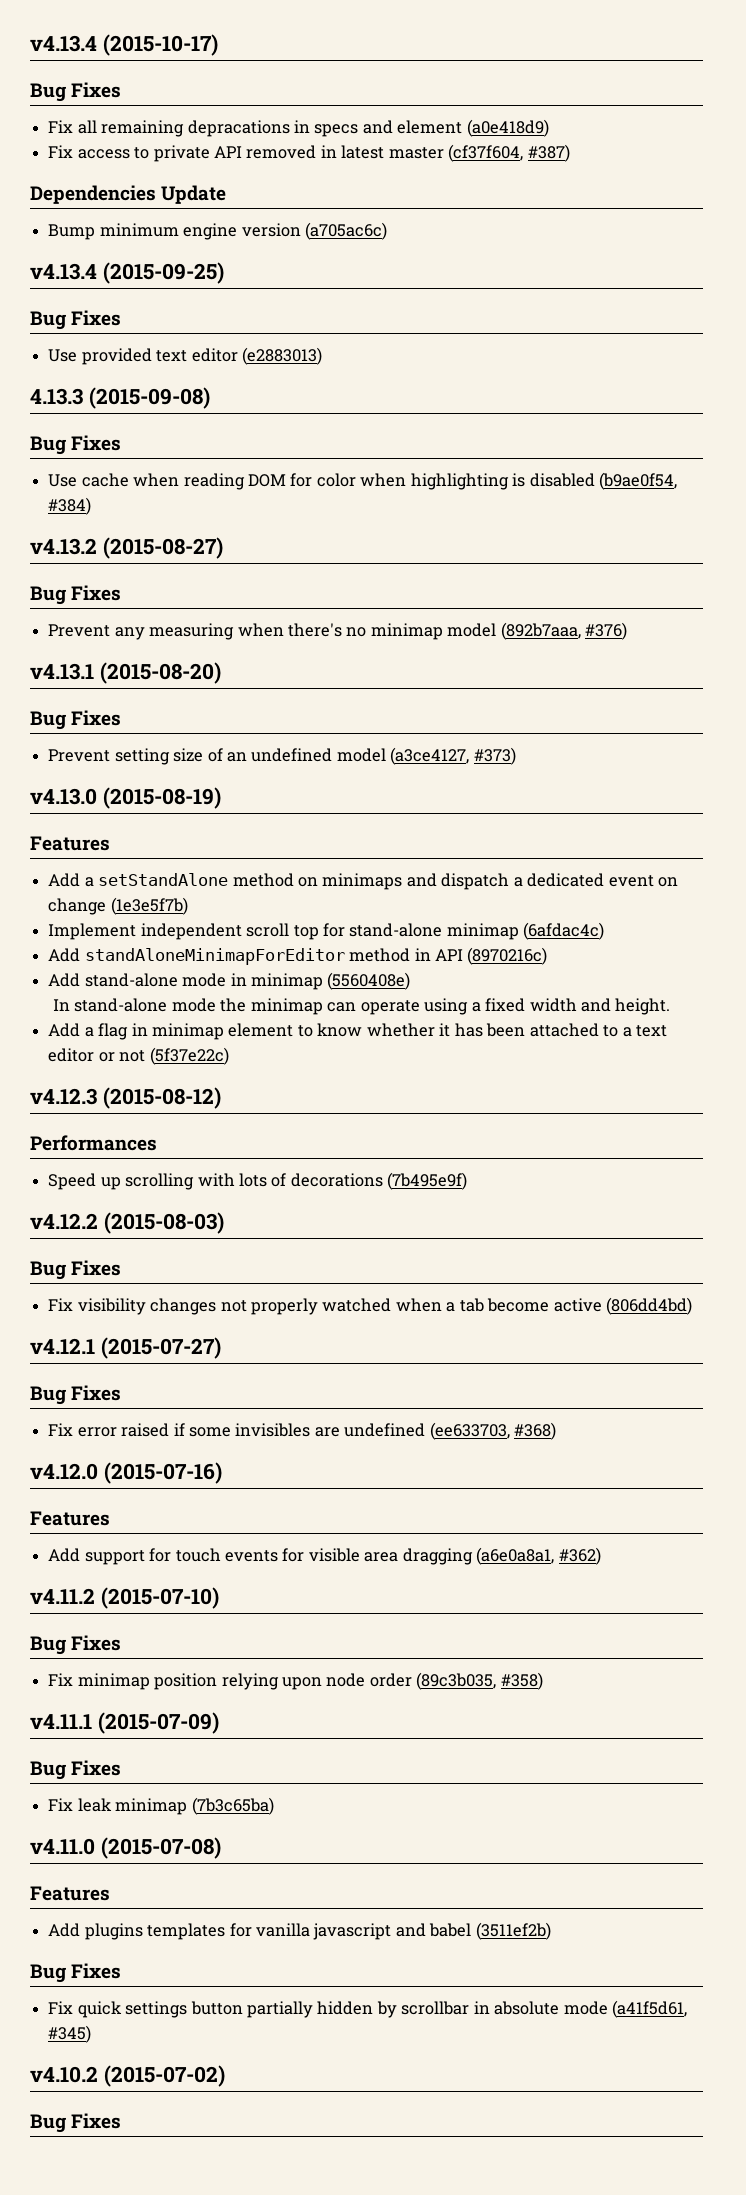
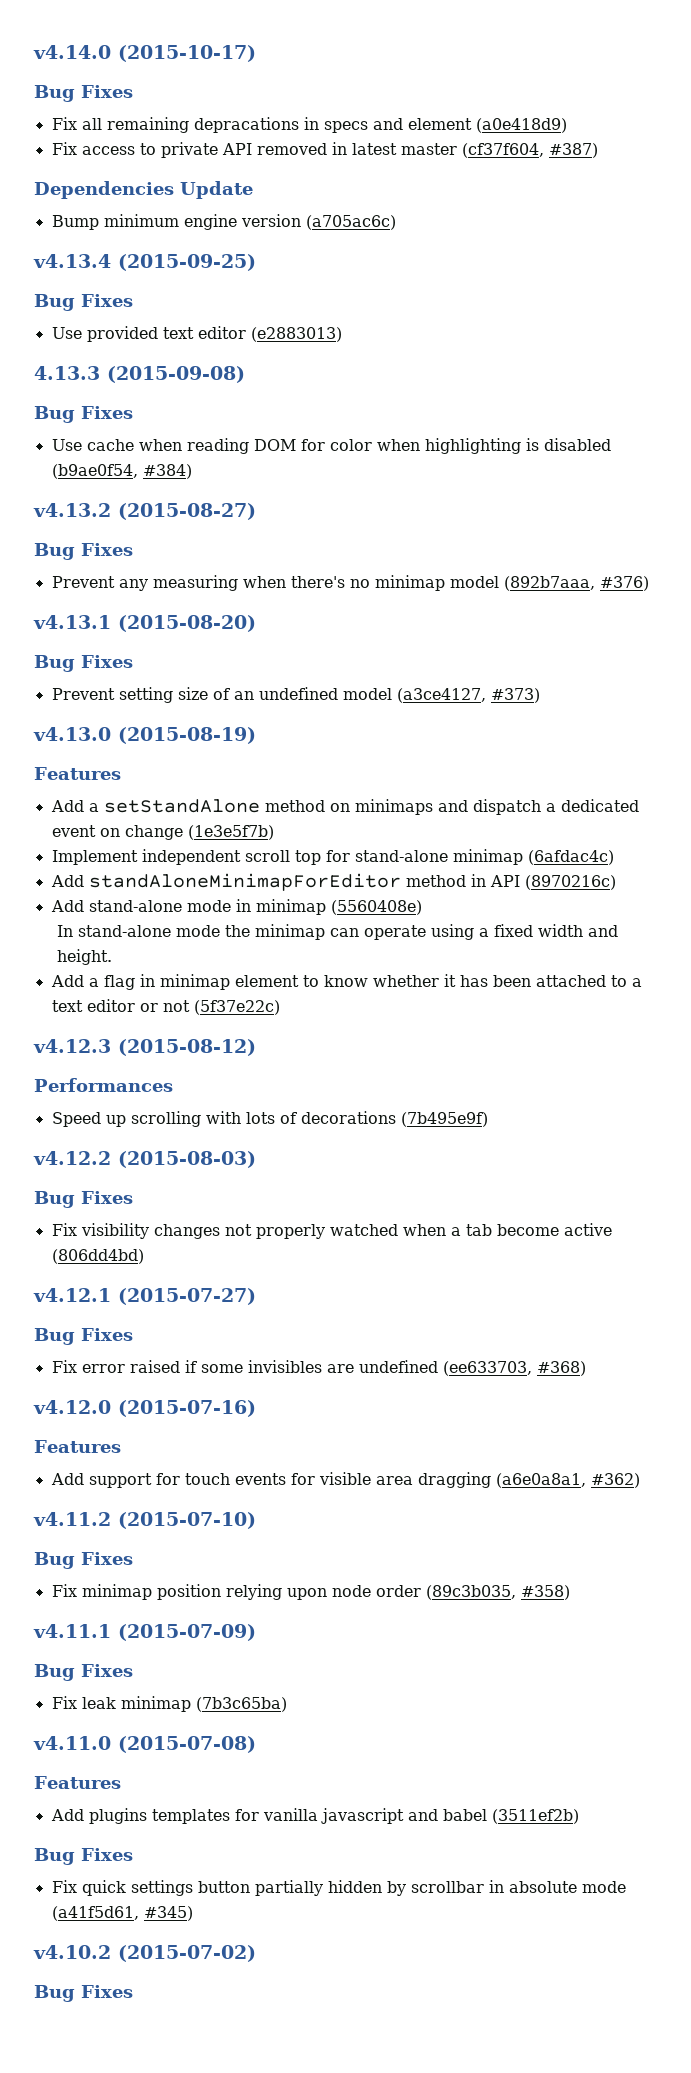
[30,35,97,52] v4.13.4 -> [33,45,111,59] v4.14.0

